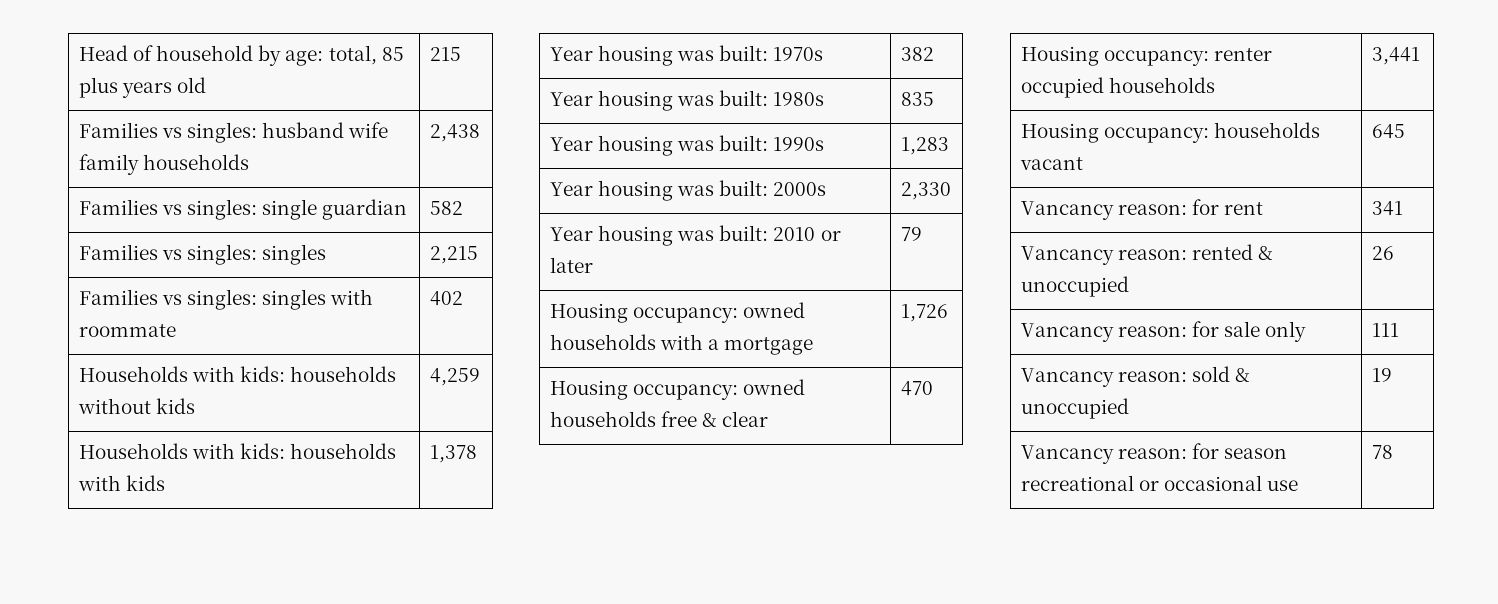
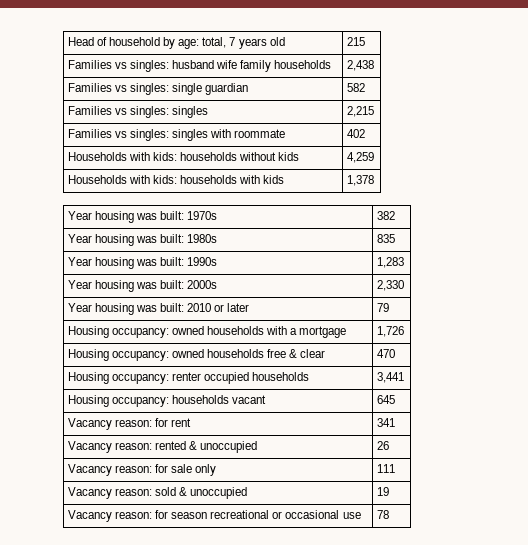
[381,47,404,61] [78,77,118,98] 85 plus -> [229,37,236,46] 7
[1020,201,1114,220] Vancancy -> [67,418,112,430] Vacancy
[1020,246,1114,265] Vancancy -> [67,441,112,453] Vacancy
[1020,323,1114,342] Vancancy -> [67,464,112,476] Vacancy
[1020,368,1114,387] Vancancy -> [67,487,112,499] Vacancy
[1020,445,1114,464] Vancancy -> [67,510,112,522] Vacancy

